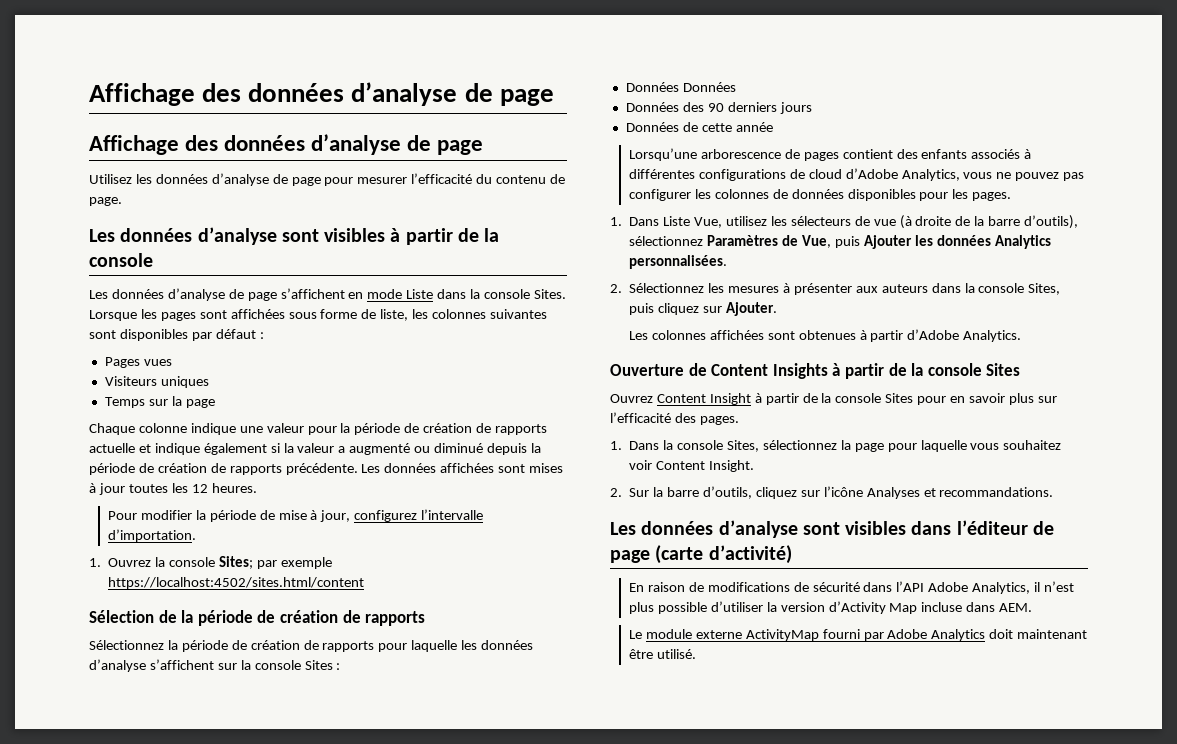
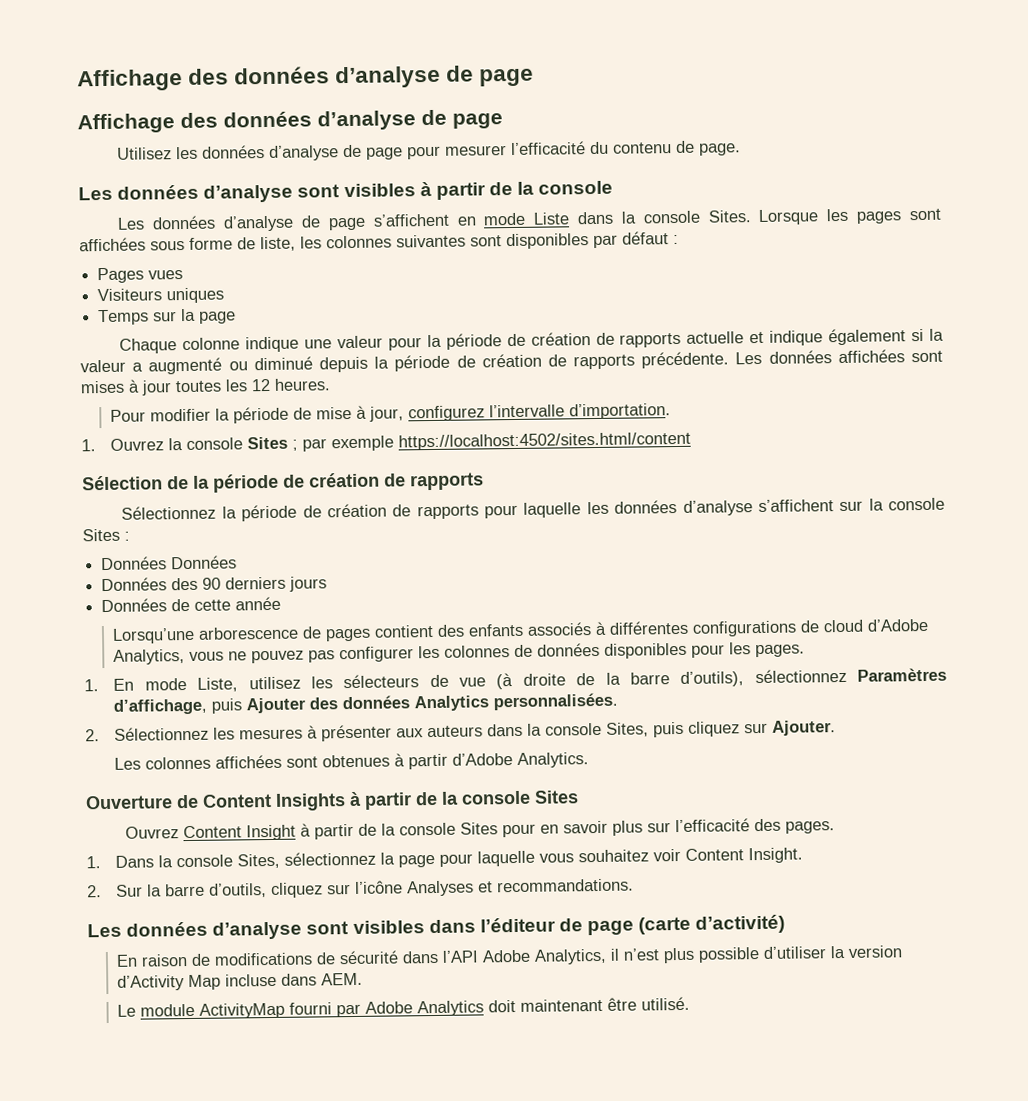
[218,556,253,569] Sites; -> [247,436,299,451] Sites ;
[629,216,723,228] Dans Liste Vue, -> [113,677,239,692] En mode Liste,
[782,235,831,248] de Vue, -> [113,698,208,715] d’affichage,
[914,235,933,246] les -> [309,697,339,710] des
[695,630,742,639] externe -> (196, 1010) none

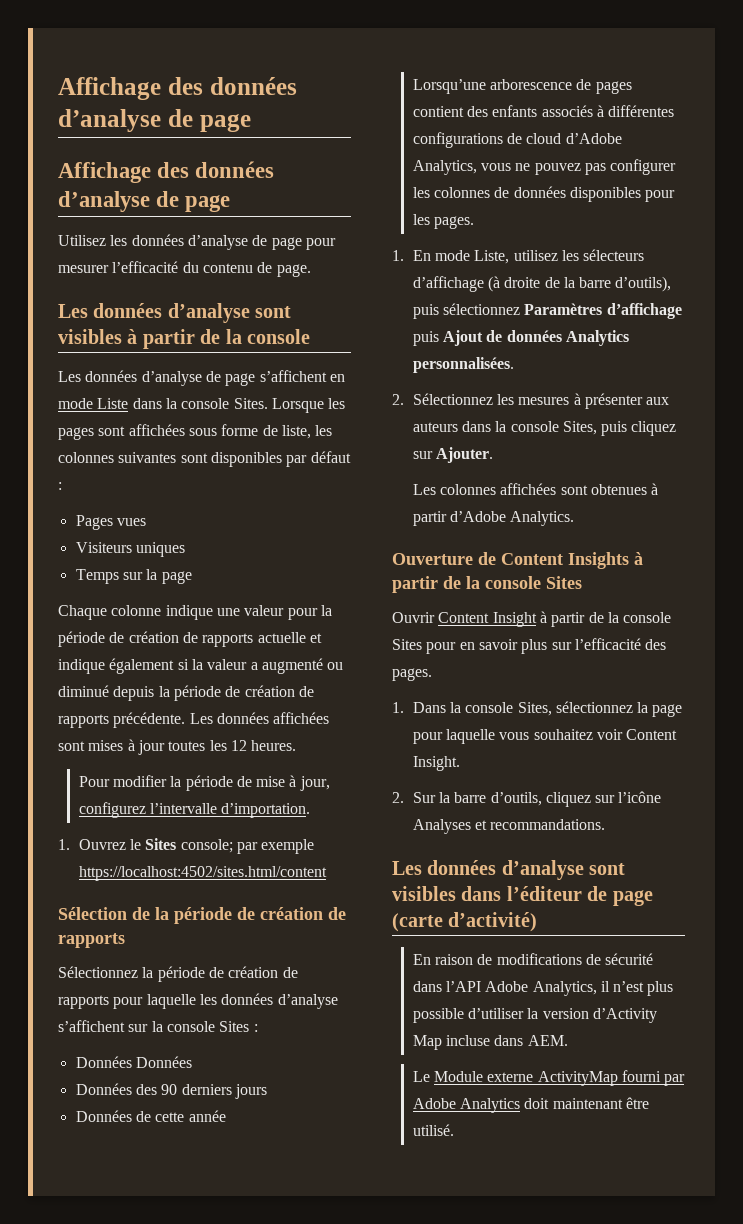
[168,436,299,451] la console Sites ; -> [129,838,233,853] le Sites console;
[429,674,487,688] de vue -> [412,276,484,292] d’affichage
(745, 679) none -> [412,304,439,319] puis
[113,697,339,715] d’affichage, puis Ajouter des -> [606,303,682,319] [412,330,503,346] d’affichage puis Ajout de
[125,826,180,839] Ouvrez -> [392,612,435,623] Ouvrir
[140,1003,196,1017] module -> [433,1071,534,1082] Module externe

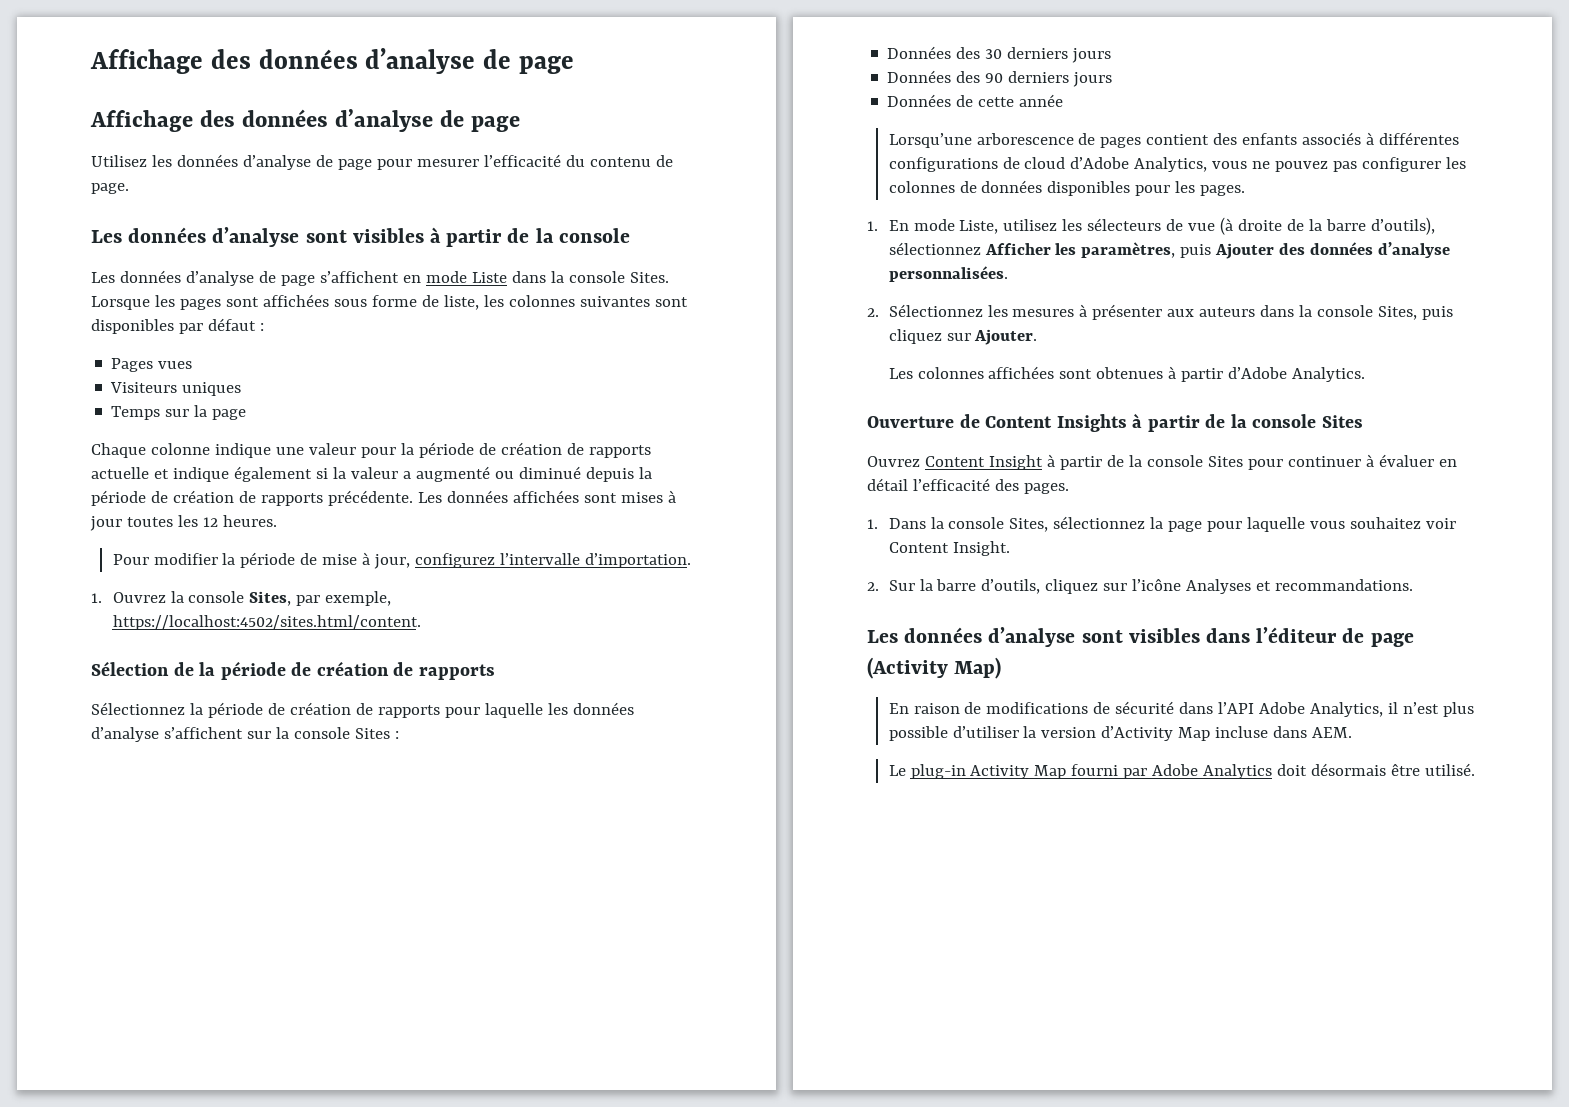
[129,838,315,854] [78,866,327,881] le Sites console; par exemple https://localhost:4502/sites.html/content -> [170,591,392,606] [112,615,421,630] la console Sites, par exemple, https://localhost:4502/sites.html/content.
[135,1056,192,1068] Données -> [956,47,1112,63] des 30 derniers jours
[412,276,484,292] d’affichage -> [1166,219,1216,231] de vue
[412,303,682,319] [412,330,629,346] puis sélectionnez Paramètres d’affichage puis Ajout de données Analytics -> [888,242,1451,259] sélectionnez Afficher les paramètres, puis Ajouter des données d’analyse
[392,612,435,623] Ouvrir -> [867,456,920,467] Ouvrez
[459,639,572,654] en savoir plus sur -> [1287,454,1457,467] [867,478,908,491] continuer à évaluer en détail
[392,912,538,932] (carte d’activité) -> [867,657,1002,679] (Activity Map)
[433,1071,618,1086] Module externe ActivityMap -> [910,764,1067,779] plug-in Activity Map
[552,1098,623,1109] maintenant -> [1311,763,1387,776] désormais

